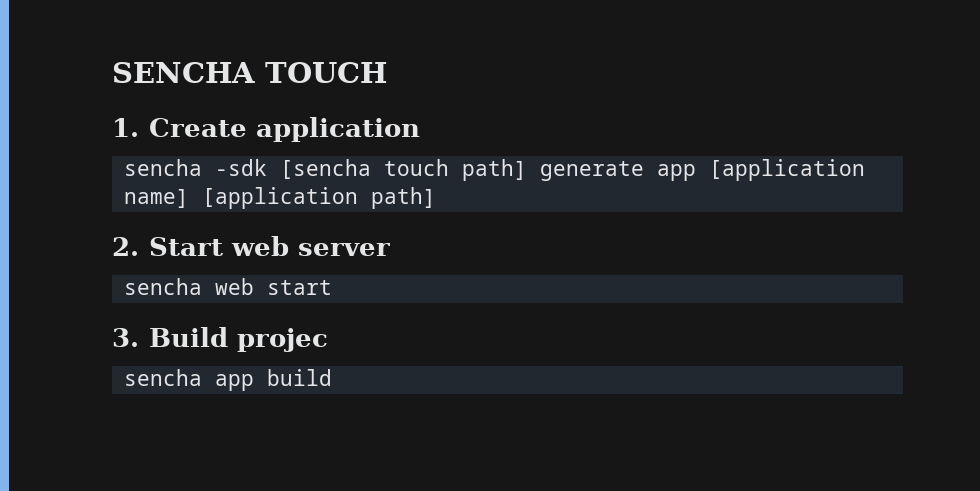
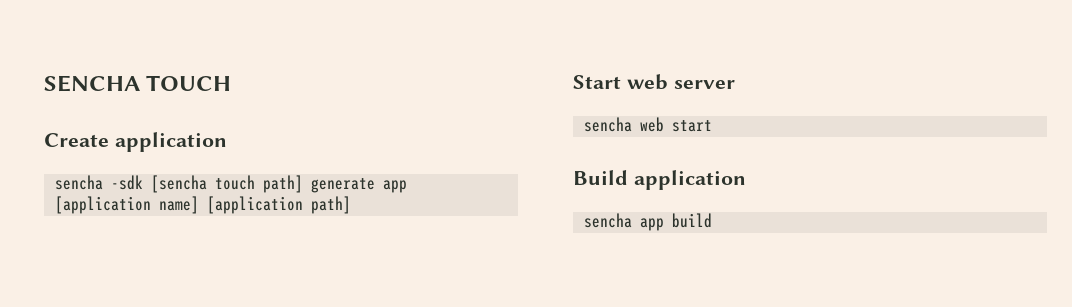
[112,118,139,137] 1. -> (232, 83) none
[112,237,139,256] 2. -> (352, 205) none
[112,327,329,352] 3. Build projec -> [573,170,746,190] Build application

